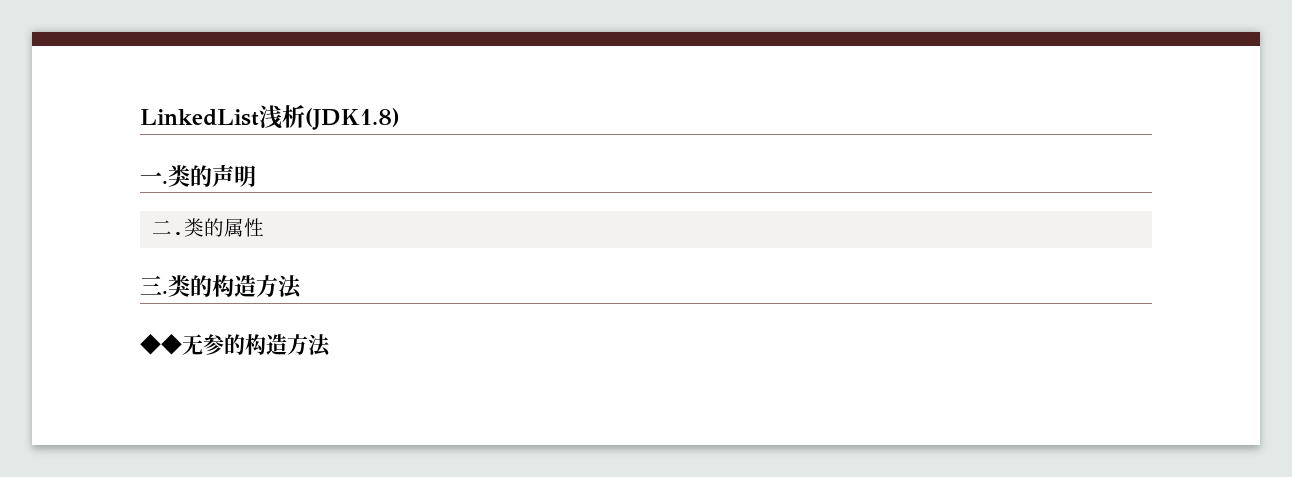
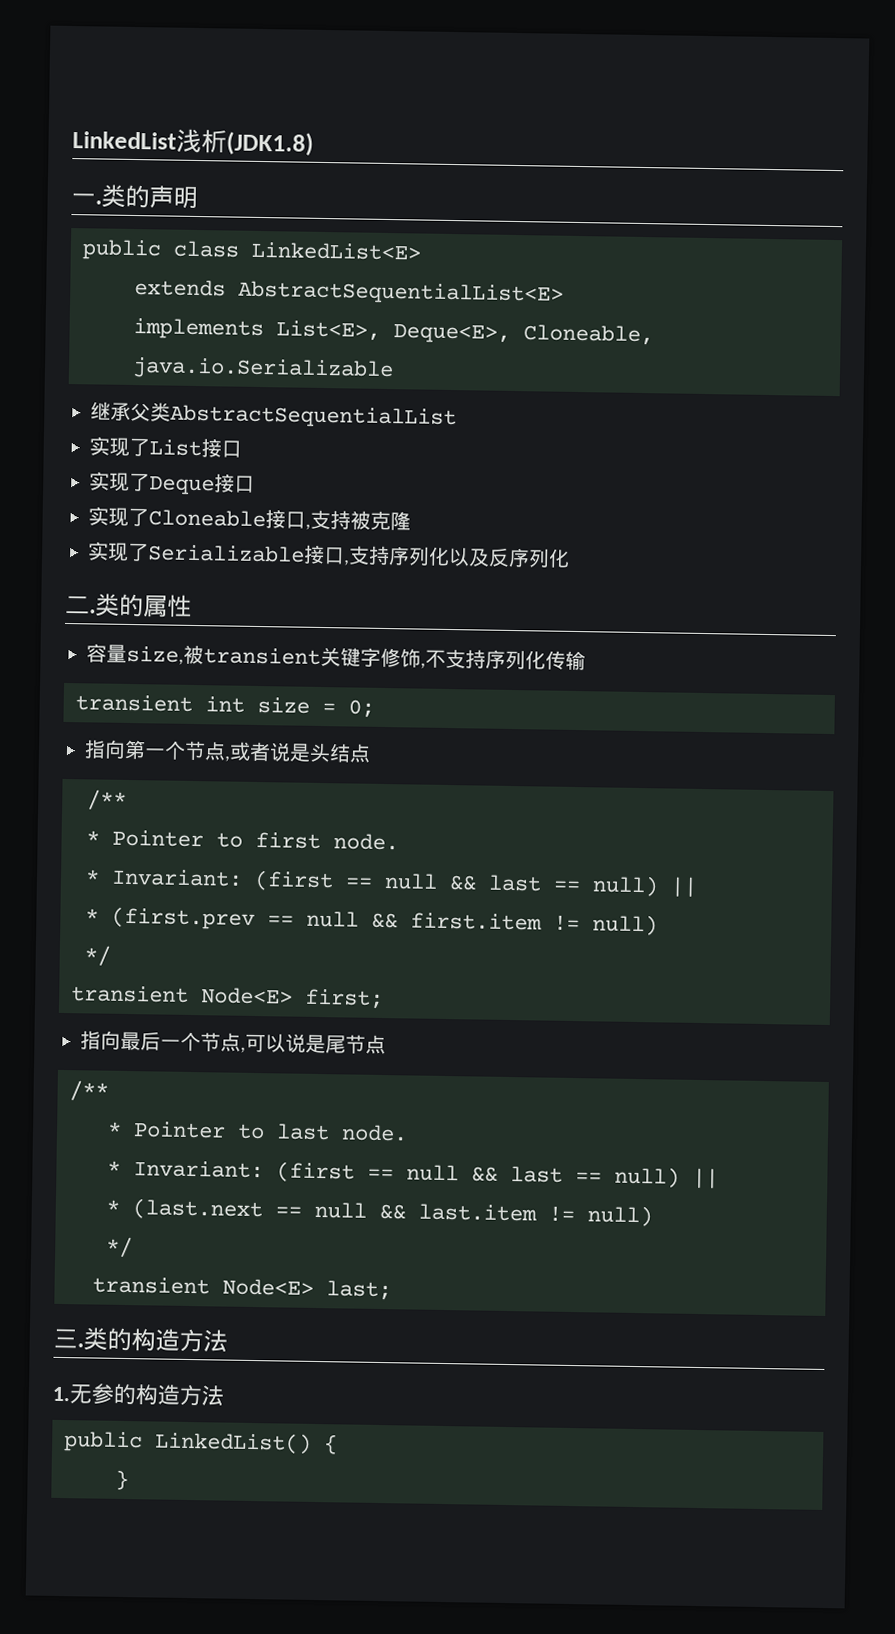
[152,218,264,237] 二.类的属性 -> [82,239,421,261] [134,279,564,306] [133,318,654,346] [132,357,394,382] [90,401,457,430] [89,436,242,458] [89,471,255,496] [88,506,411,531] [87,541,570,568] [65,593,192,618] [86,643,586,671] [75,694,375,718] [84,739,371,763] [87,789,127,810] [86,829,399,851] [85,868,698,897] [85,906,658,936] [84,945,111,966] [71,985,384,1010] [80,1030,386,1055] [69,1080,109,1101] [107,1121,408,1142] [107,1160,719,1189] [106,1198,653,1227] [106,1236,133,1258] [92,1276,392,1301] public class LinkedList<E> // extends AbstractSequentialList<E> // implements List<E>, Deque<E>, Cloneable, java.io.Serializable // 继承父类AbstractSequentialList // 实现了List接口 // 实现了Deque接口 // 实现了Cloneable接口,支持被克隆 // 实现了Serializable接口,支持序列化以及反序列化 // 二.类的属性 // 容量size,被transient关键字修饰,不支持序列化传输 // transient int size = 0; // 指向第一个节点,或者说是头结点 // /** // * Pointer to first node. // * Invariant: (first == null && last == null) || // * (first.prev == null && first.item != null) // */ // transient Node<E> first; // 指向最后一个节点,可以说是尾节点 // /** // * Pointer to last node. // * Invariant: (first == null && last == null) || // * (last.next == null && last.item != null) // */ // transient Node<E> last;
[140,334,182,355] ◆◆ -> [52,1386,70,1402] 1.
(331, 345) none -> [63,1431,338,1455] [115,1469,129,1491] // public LinkedList() { // }

